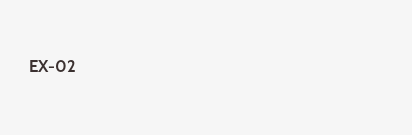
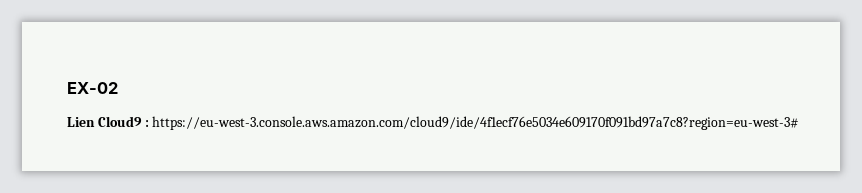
(76, 66) none -> [67,116,800,130] // Lien Cloud9 : https://eu-west-3.console.aws.amazon.com/cloud9/ide/4f1ecf76e5034e609170f091bd97a7c8?region=eu-west-3#

